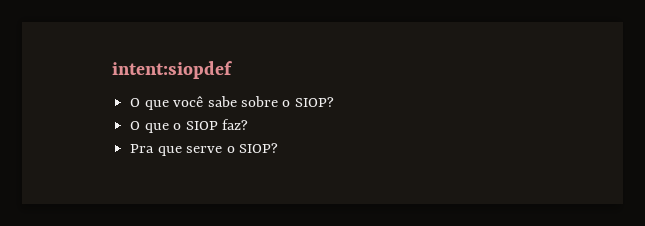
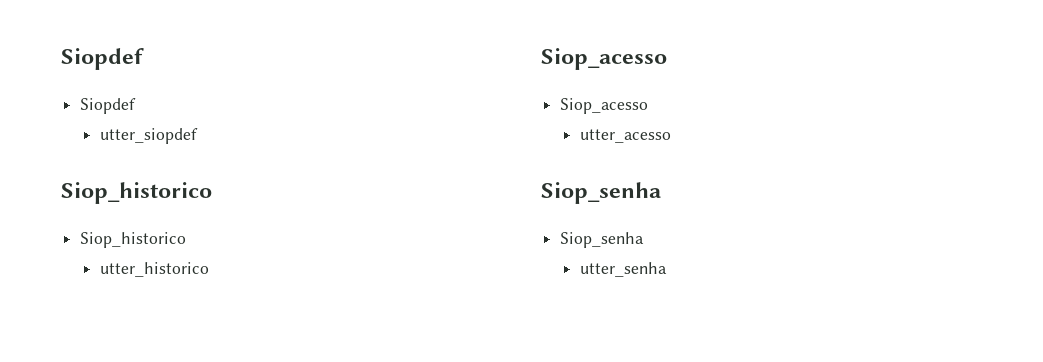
[112,61,233,79] [130,96,334,110] [130,119,248,133] [130,143,278,156] intent:siopdef // O que você sabe sobre o SIOP? // O que o SIOP faz? // Pra que serve o SIOP? -> [61,48,144,70] [80,98,137,114] [100,128,199,144] [61,182,212,204] [80,232,187,248] [100,262,210,277] [541,48,667,70] [560,98,649,114] [580,129,672,143] [541,182,661,204] [560,232,645,248] [580,262,668,277] Siopdef // Siopdef // utter_siopdef // Siop_historico // Siop_historico // utter_historico // Siop_acesso // Siop_acesso // utter_acesso // Siop_senha // Siop_senha // utter_senha

